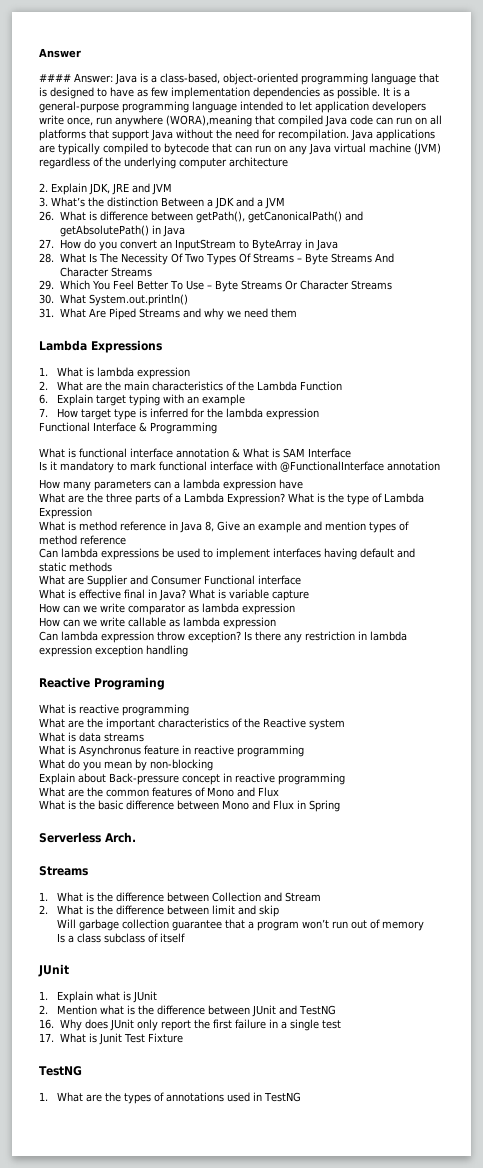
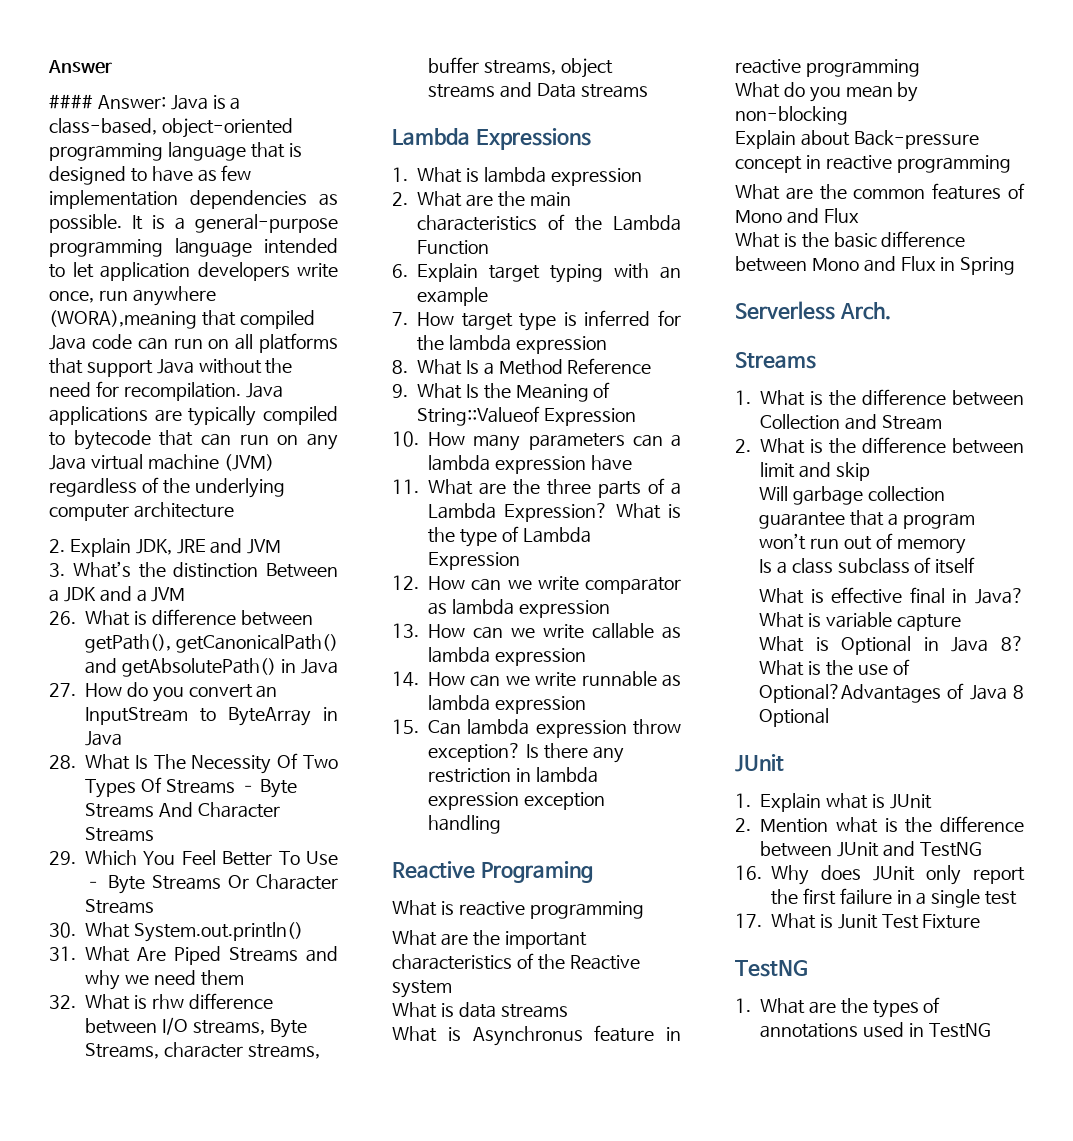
(297, 313) none -> [49,993,273,1010] [85,1017,307,1038] [85,1042,320,1059] [428,57,613,78] [428,82,648,98] // 32. What is rhw difference between I/O streams, Byte Streams, character streams, buffer streams, object streams and Data streams
[39,422,217,434] [39,448,351,458] [39,461,440,473] Functional Interface & Programming // What is functional interface annotation & What is SAM Interface // Is it mandatory to mark functional interface with @FunctionalInterface annotation // -> [392,358,652,375] [392,382,611,402] [417,406,636,426] [392,431,419,447] 8. What Is a Method Reference // 9. What Is the Meaning of String::Valueof Expression // 10.
(303, 484) none -> [392,479,419,494] 11.
[39,521,409,533] [39,535,126,545] [39,548,415,560] [39,562,112,572] [39,575,301,587] [39,589,309,601] What is method reference in Java 8, Give an example and mention types of method reference // Can lambda expressions be used to implement interfaces having default and static methods // What are Supplier and Consumer Functional interface // What is effective final in Java? What is variable capture // -> [392,575,419,590] 12.
(295, 609) none -> [392,623,419,638] 13.
(276, 623) none -> [392,671,682,687] [428,695,586,714] [392,719,419,734] 14. How can we write runnable as lambda expression // 15.
(185, 938) none -> [759,587,1024,604] [759,612,961,631] [759,636,1024,655] [759,659,910,676] [759,683,1024,703] [759,708,830,727] // What is effective final in Java? What is variable capture // What is Optional in Java 8? What is the use of Optional?Advantages of Java 8 Optional

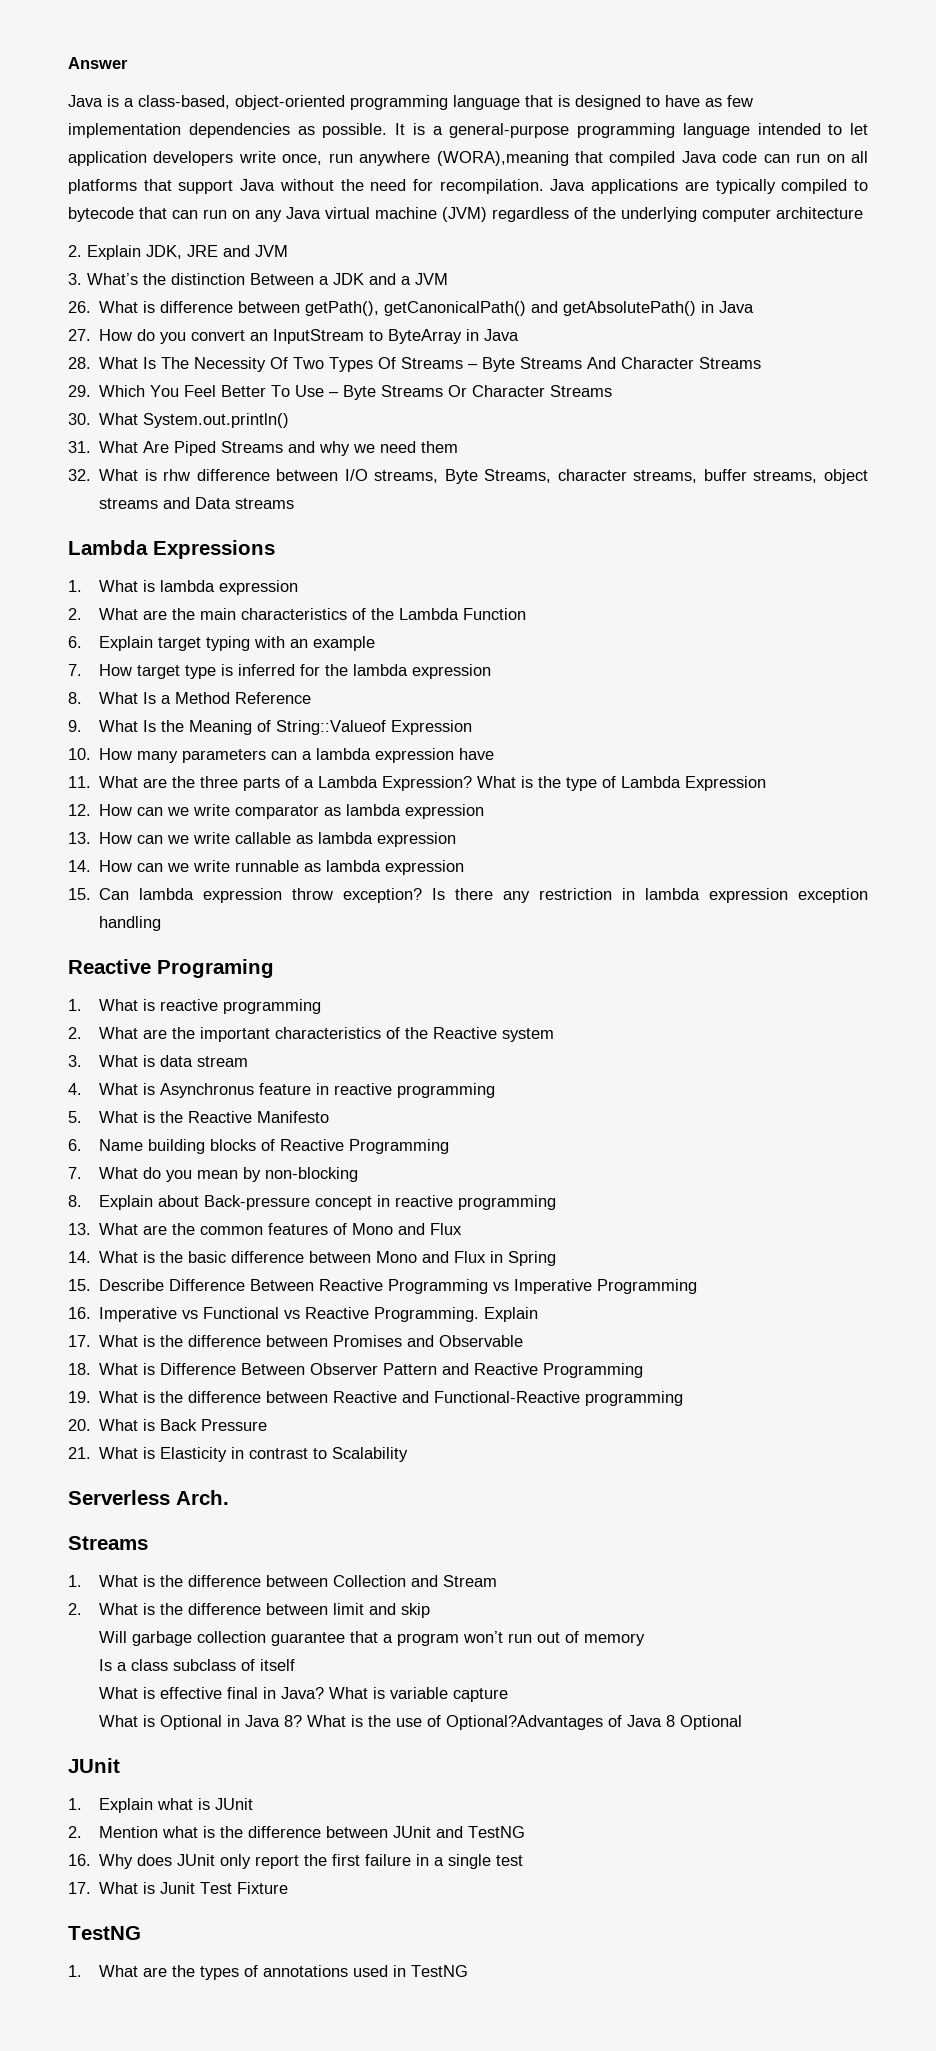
[49,94,166,109] #### Answer: -> (128, 63) none
(593, 872) none -> [68,999,82,1011] 1.
(644, 910) none -> [68,1027,82,1039] 2.
(452, 989) none -> [68,1055,82,1067] 3.
[500,1004,568,1018] streams // -> [196,1056,248,1067] [68,1083,82,1095] stream // 4.
(920, 68) none -> [68,1111,329,1123] [68,1139,449,1154] [68,1167,82,1179] 5. What is the Reactive Manifesto // 6. Name building blocks of Reactive Programming // 7.
(848, 115) none -> [68,1195,82,1207] 8.
(1011, 164) none -> [68,1223,91,1235] 13.
(859, 215) none -> [68,1251,91,1263] 14.
(1016, 266) none -> [68,1279,698,1294] [68,1307,539,1322] [68,1335,524,1347] [68,1363,644,1378] [68,1391,684,1406] [68,1419,268,1431] [68,1447,409,1462] // 15. Describe Difference Between Reactive Programming vs Imperative Programming // 16. Imperative vs Functional vs Reactive Programming. Explain // 17. What is the difference between Promises and Observable // 18. What is Difference Between Observer Pattern and Reactive Programming // 19. What is the difference between Reactive and Functional-Reactive programming // 20. What is Back Pressure // 21. What is Elasticity in contrast to Scalability

